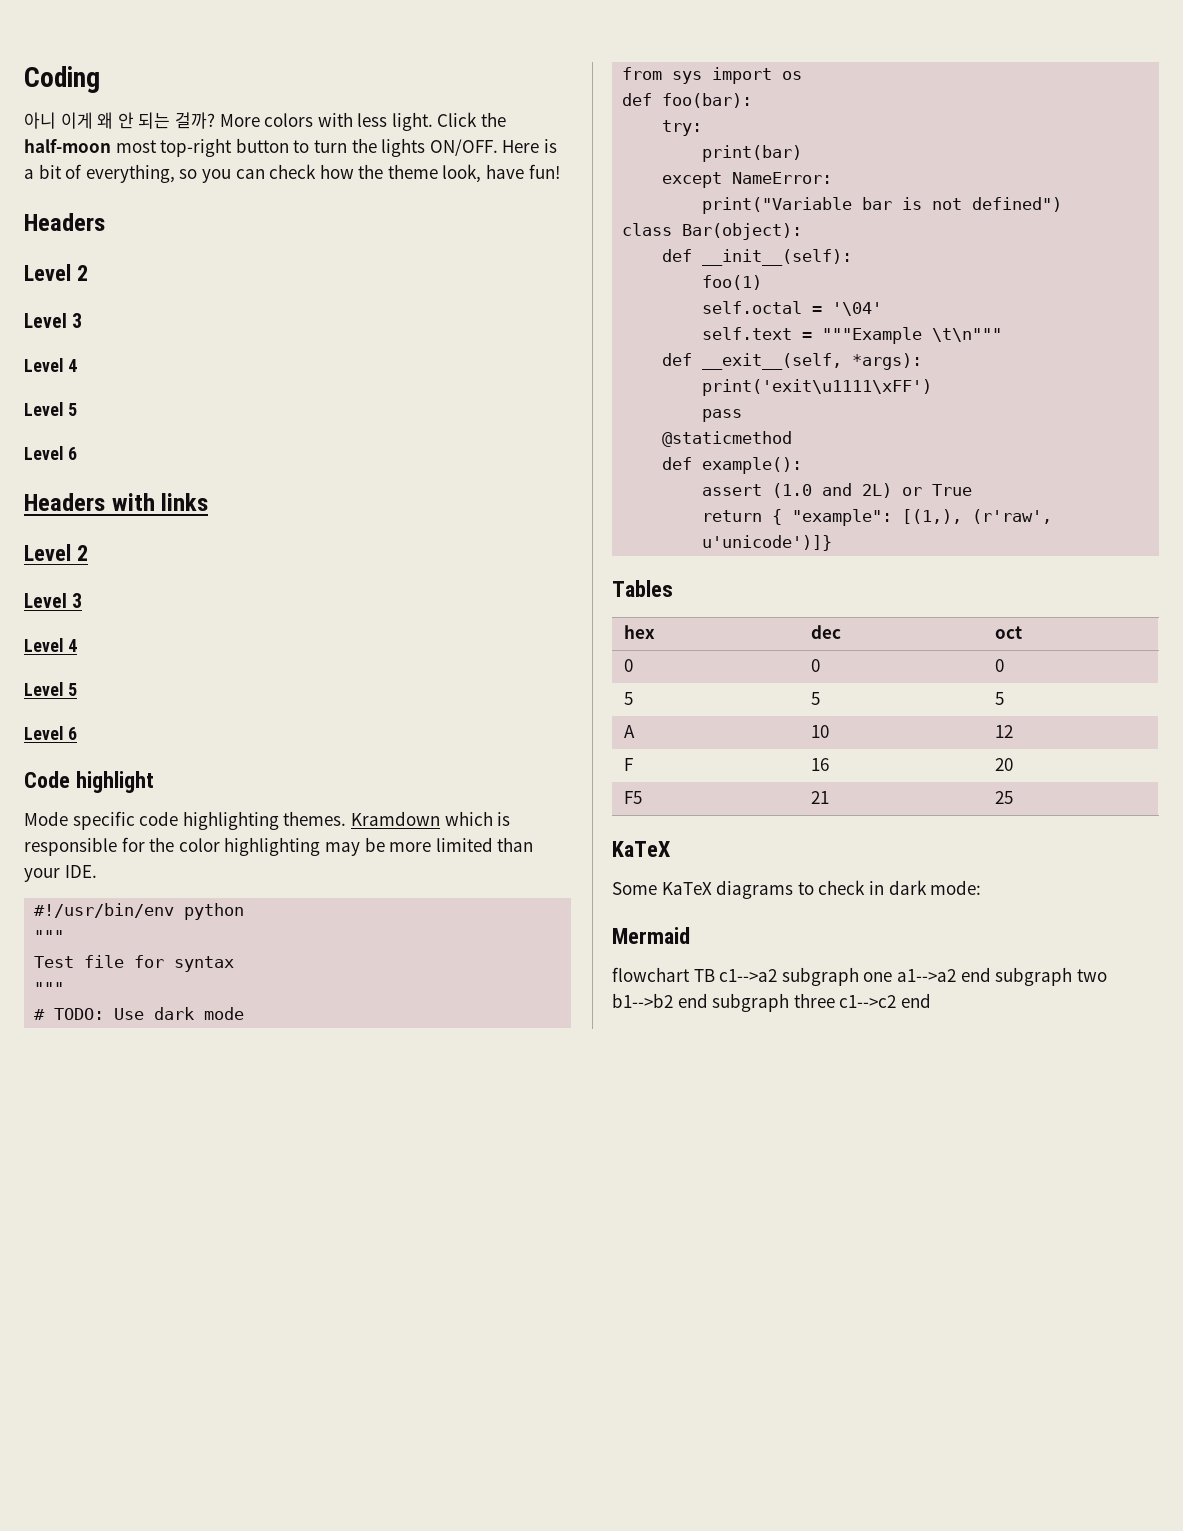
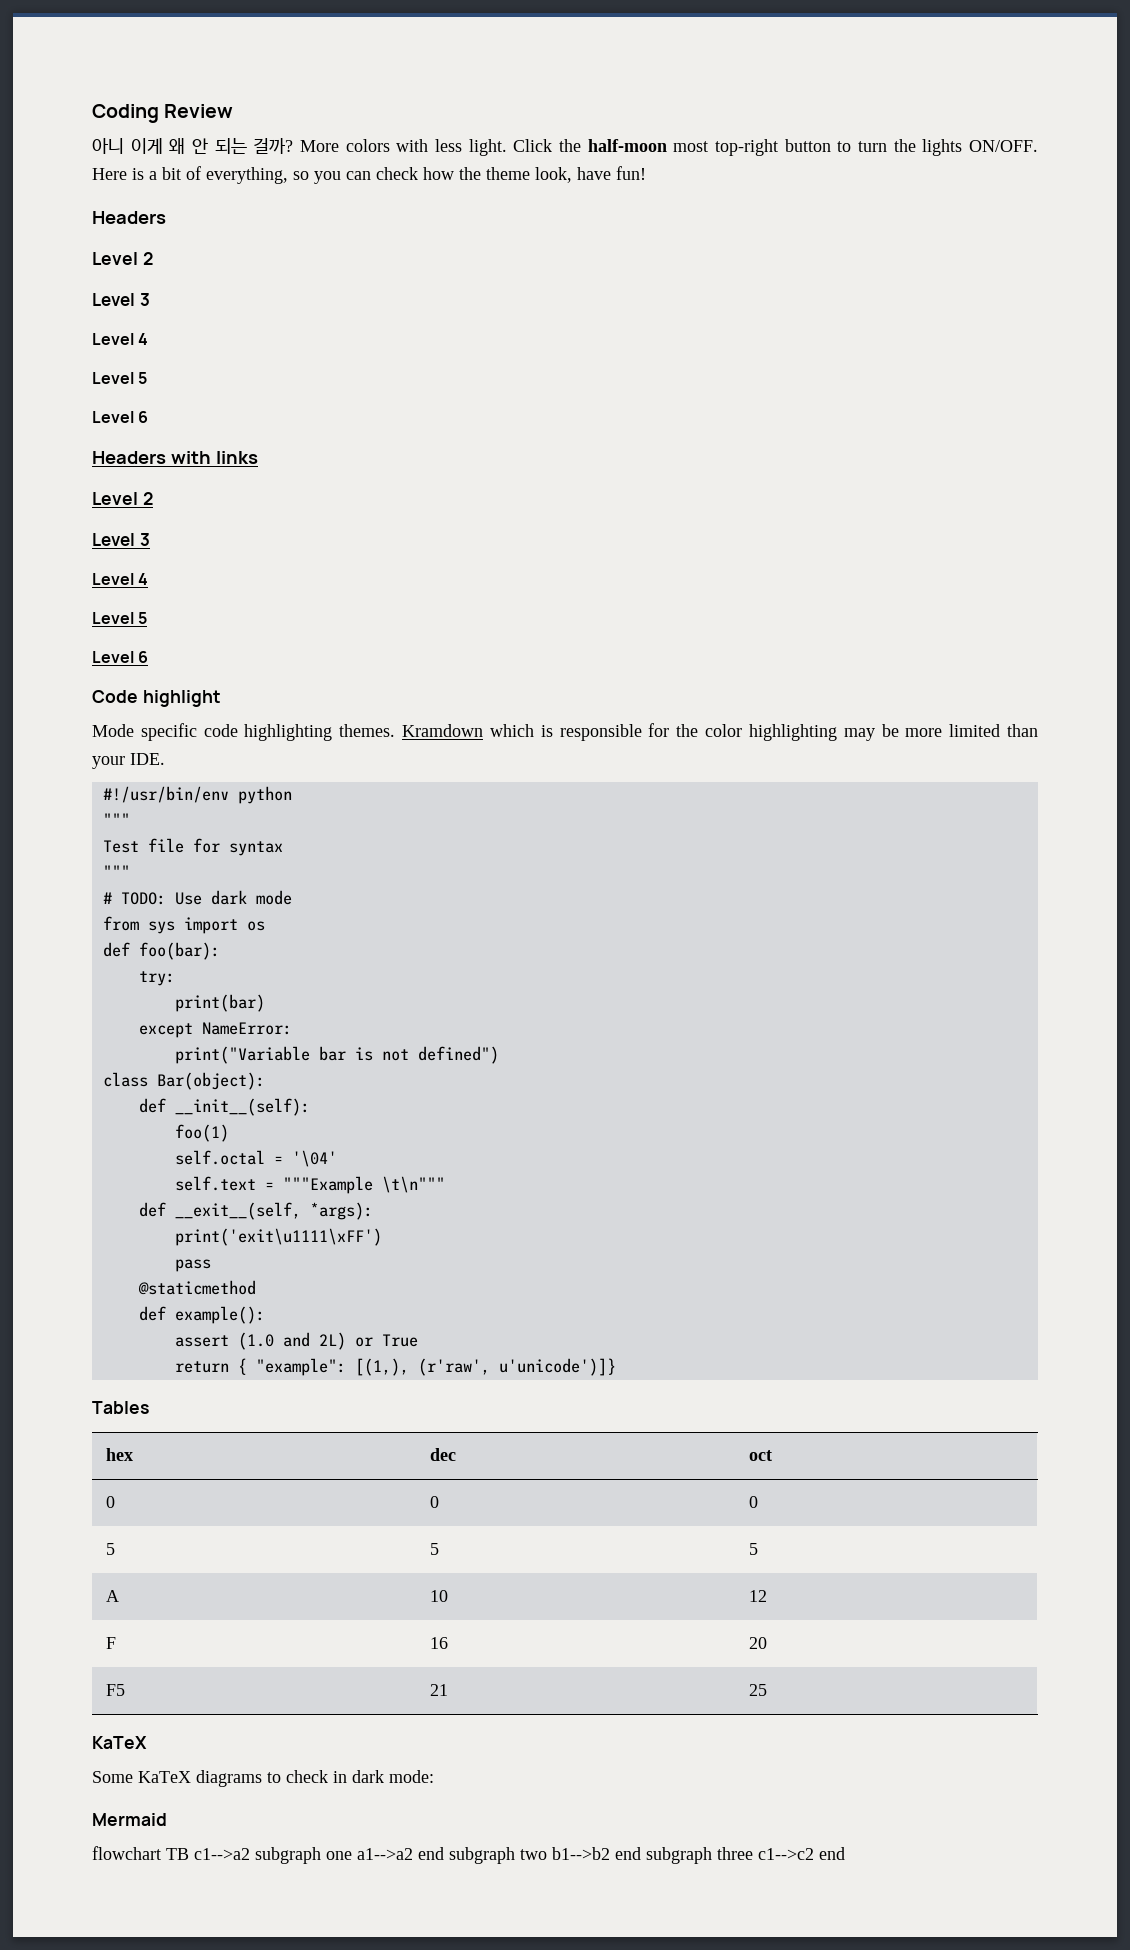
(100, 79) none -> [164,104,234,118] Review

